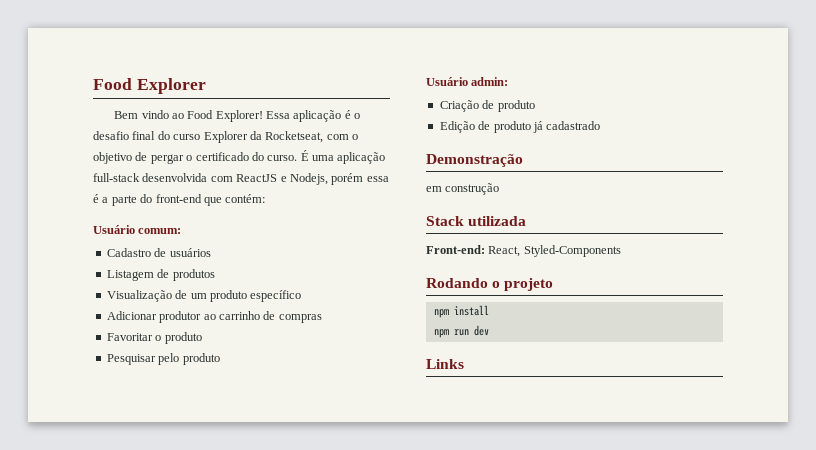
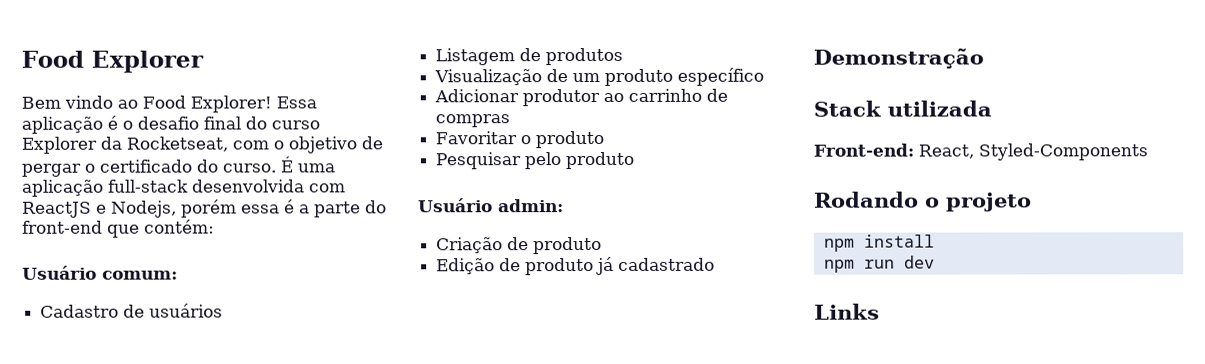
[426,183,500,195] // em construção -> (984, 58) none

